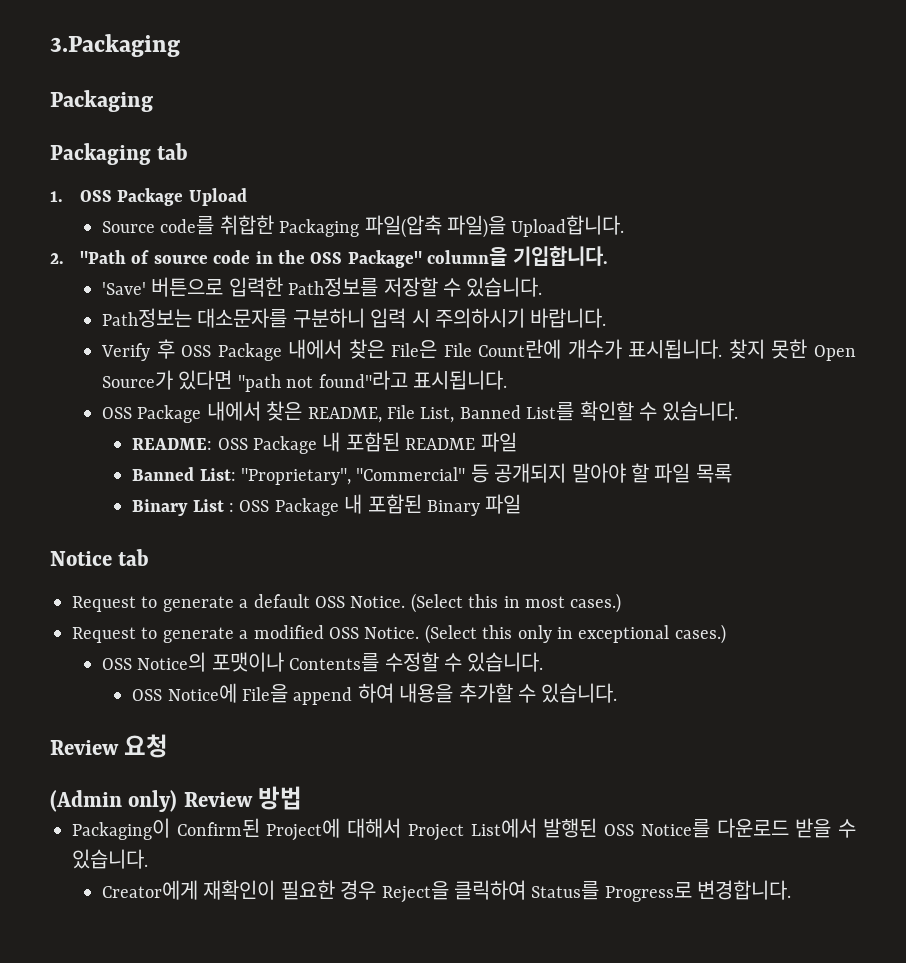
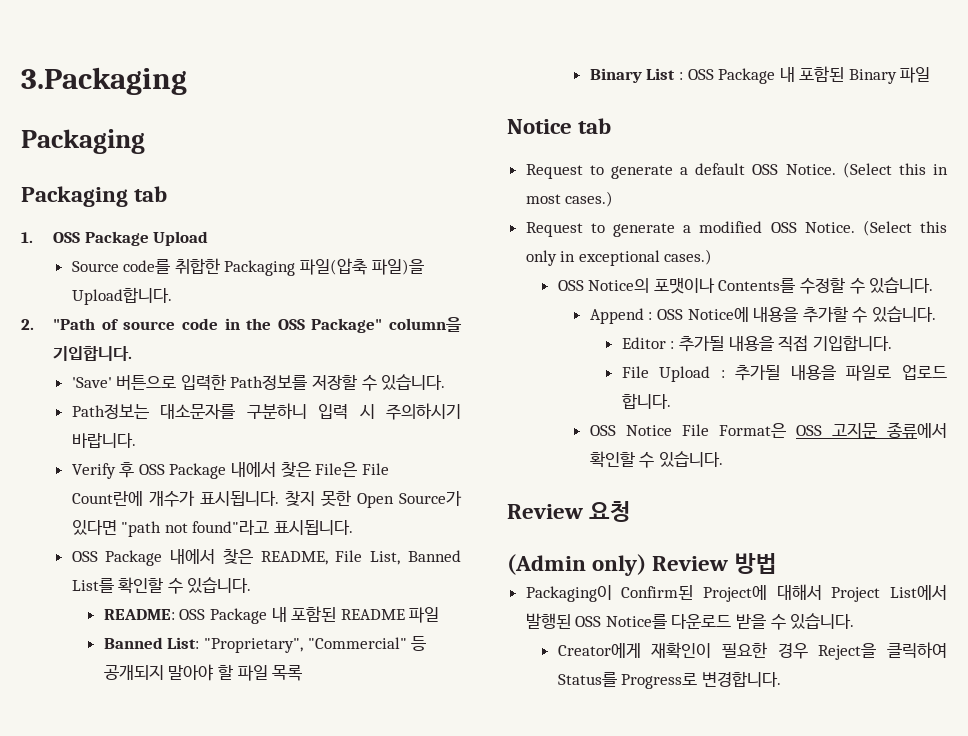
[132,683,394,705] OSS Notice에 File을 append 하여 -> [589,307,749,324] Append : OSS Notice에
(618, 693) none -> [621,335,892,352] [621,365,947,382] [621,393,671,409] [589,422,947,439] [589,451,723,468] // Editor : 추가될 내용을 직접 기입합니다. // File Upload : 추가될 내용을 파일로 업로드 합니다. // OSS Notice File Format은 OSS 고지문 종류에서 확인할 수 있습니다.

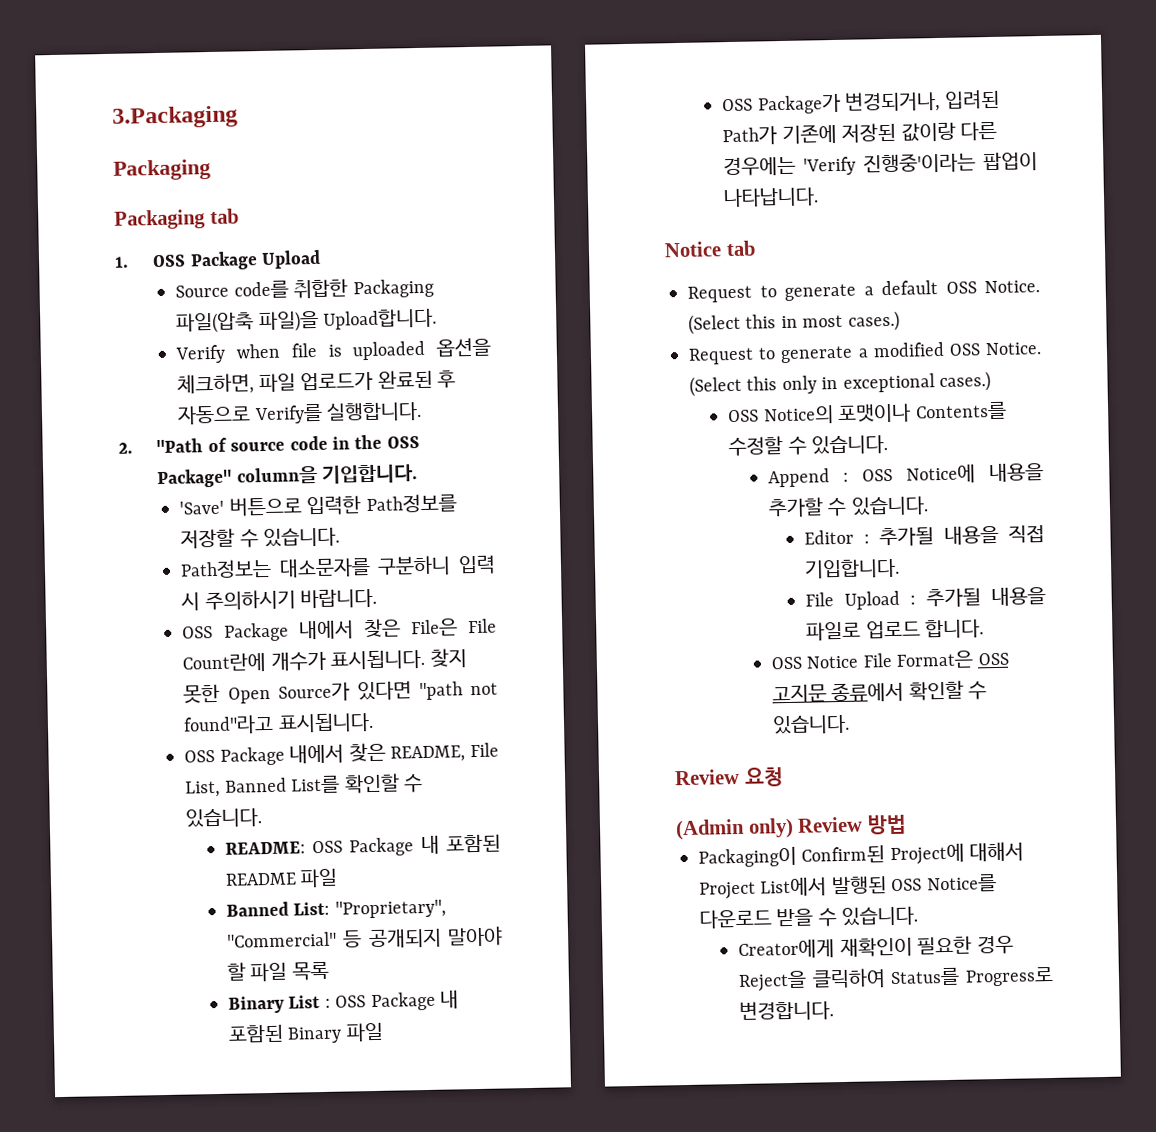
(172, 296) none -> [175,337,491,364] [177,369,457,395] [177,400,423,425] // Verify when file is uploaded 옵션을 체크하면, 파일 업로드가 완료된 후 자동으로 Verify를 실행합니다.
[71,462,135,479] Verify 후 -> (378, 598) none
(931, 75) none -> [722,88,1000,115] [722,121,998,146] [723,151,1038,177] [723,187,820,208] // OSS Package가 변경되거나, 입려된 Path가 기존에 저장된 값이랑 다른 경우에는 'Verify 진행중'이라는 팝업이 나타납니다.

